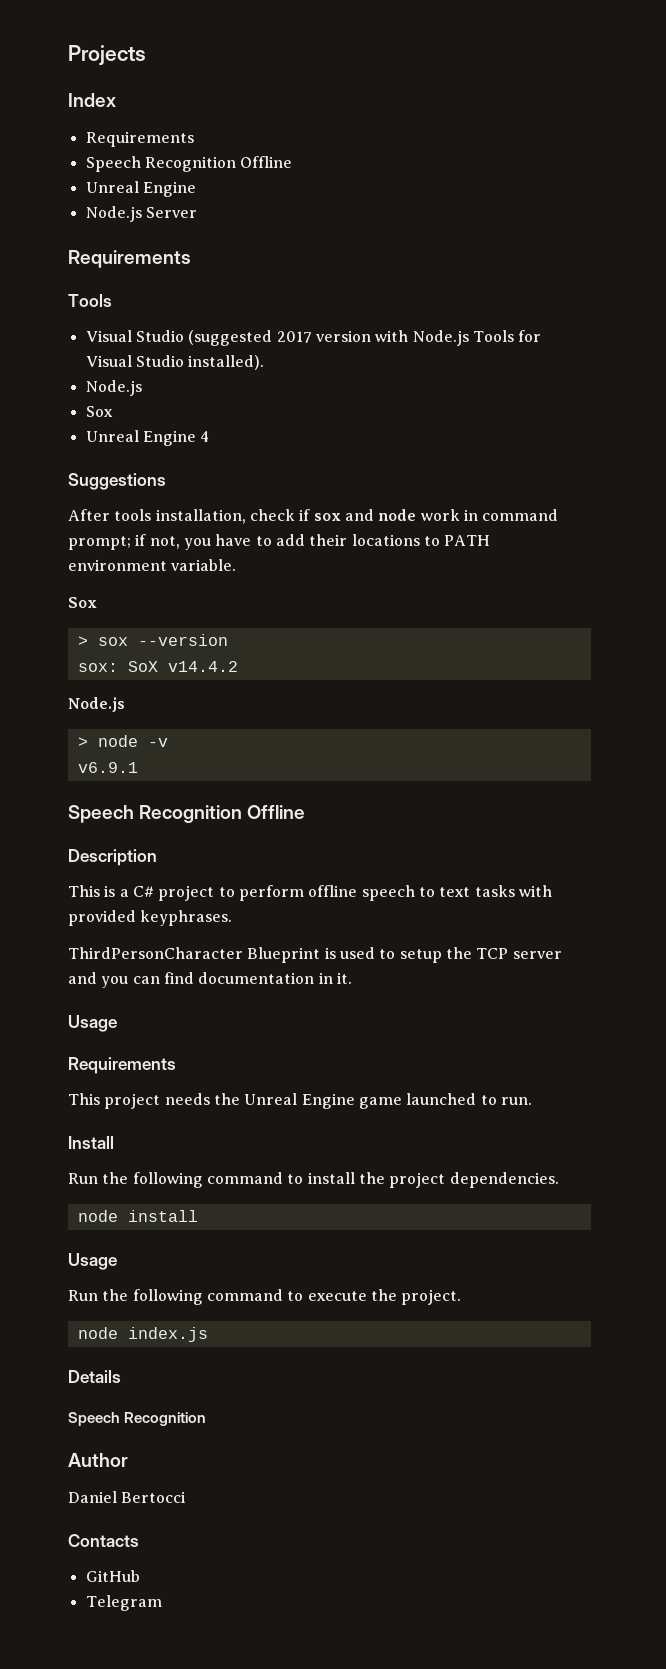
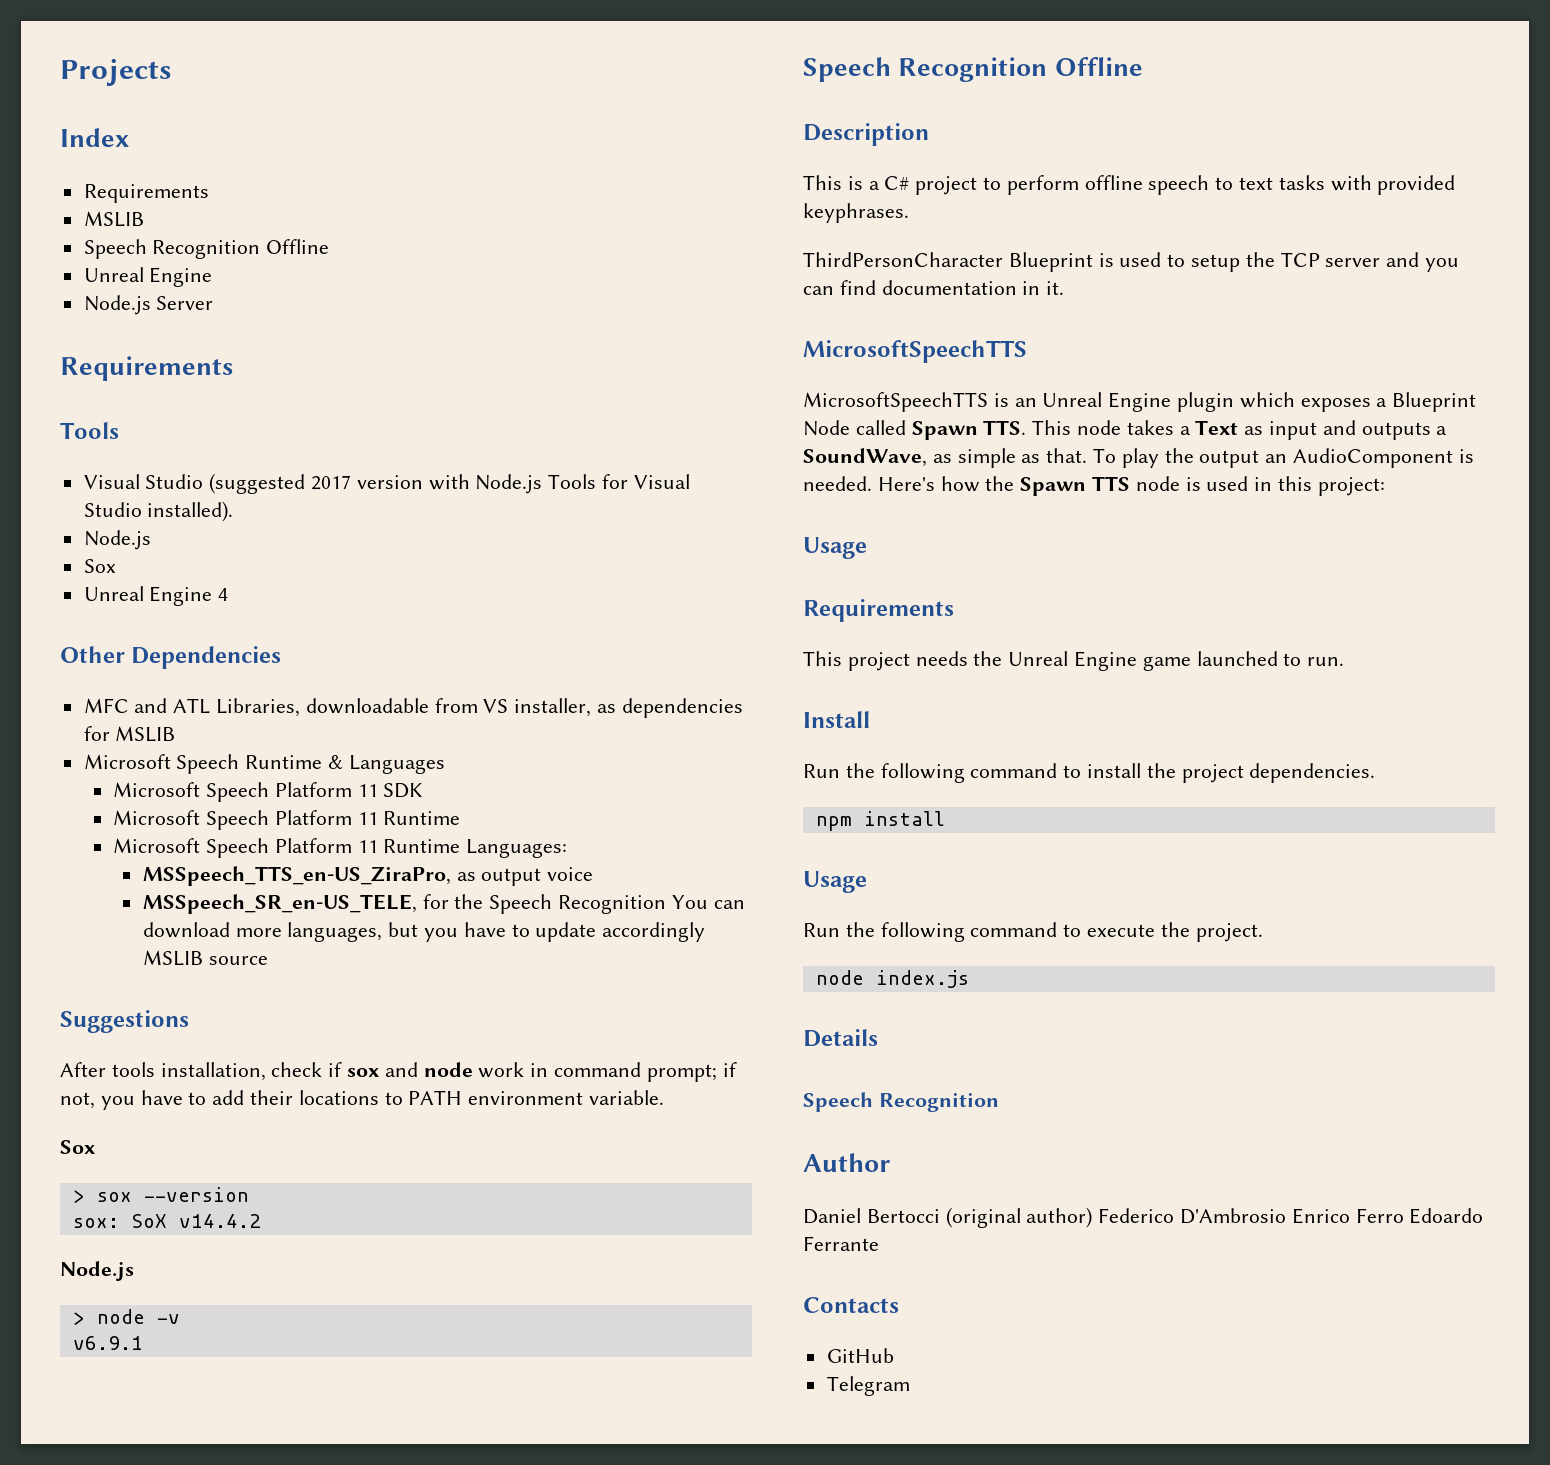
(194, 139) none -> [83,211,144,227] // MSLIB
(210, 436) none -> [60,646,282,669] [83,698,743,718] [83,726,176,742] [83,754,445,774] [113,782,424,802] [113,810,461,830] [113,838,568,858] [142,866,594,886] [142,894,745,914] [142,922,706,942] [142,950,268,966] // Other Dependencies // MFC and ATL Libraries, downloadable from VS installer, as dependencies for MSLIB // Microsoft Speech Runtime & Languages // Microsoft Speech Platform 11 SDK // Microsoft Speech Platform 11 Runtime // Microsoft Speech Platform 11 Runtime Languages: // MSSpeech_TTS_en-US_ZiraPro, as output voice // MSSpeech_SR_en-US_TELE, for the Speech Recognition You can download more languages, but you have to update accordingly MSLIB source
(352, 978) none -> [803,340,1027,363] [803,392,1477,412] [803,420,1448,440] [803,448,1474,468] [803,476,1385,496] // MicrosoftSpeechTTS // MicrosoftSpeechTTS is an Unreal Engine plugin which exposes a Blueprint Node called Spawn TTS. This node takes a Text as input and outputs a SoundWave, as simple as that. To play the output an AudioComponent is needed. Here's how the Spawn TTS node is used in this project:
[77,1210,118,1222] node -> [815,816,852,831] npm
(187, 1497) none -> [945,1207,1484,1228] [803,1236,879,1251] (original author) Federico D'Ambrosio Enrico Ferro Edoardo Ferrante

